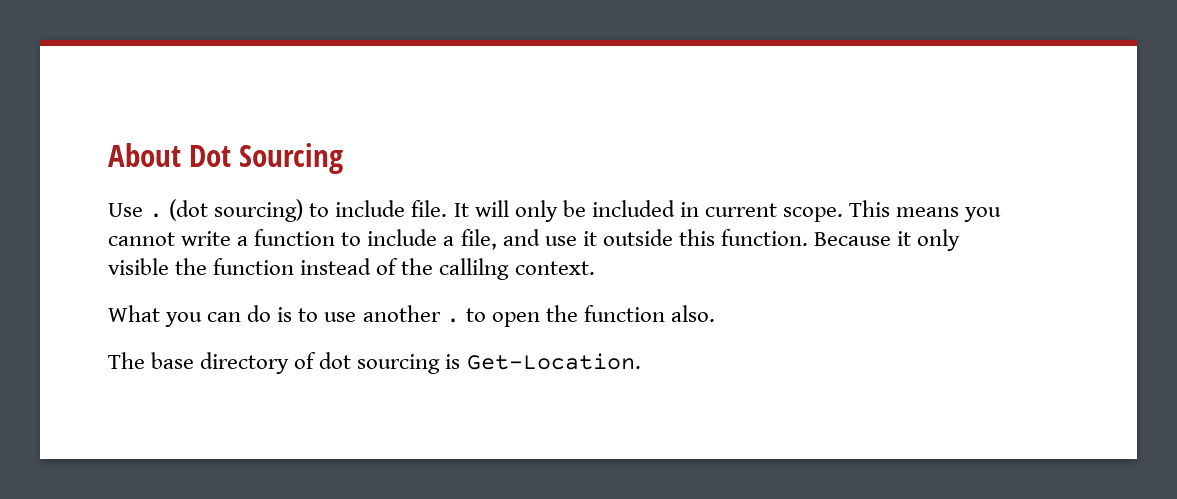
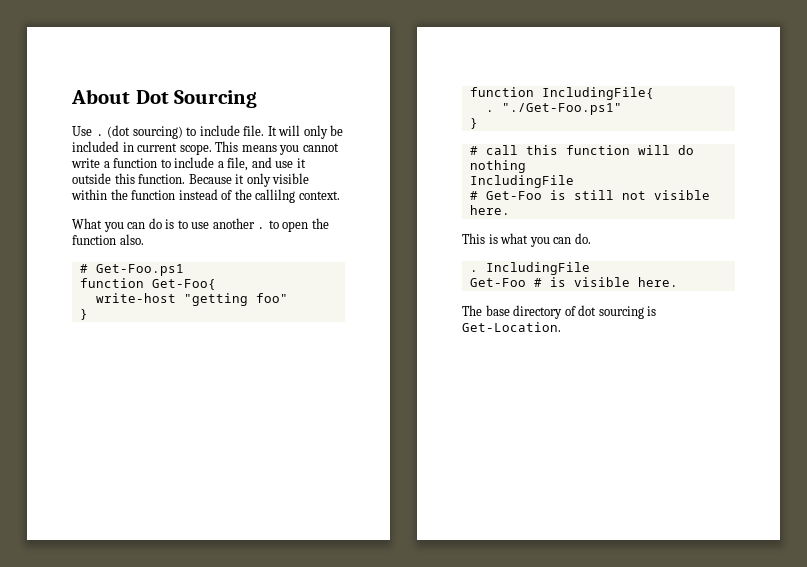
(169, 266) none -> [71,189,107,200] within
(715, 313) none -> [79,264,184,276] [79,278,216,290] [95,293,288,306] [79,309,88,320] [469,87,654,100] [485,103,622,115] [469,118,478,129] [469,145,694,155] [469,160,526,173] [469,175,574,188] [469,190,710,200] [469,205,510,215] [462,233,591,247] [469,262,590,275] [469,277,678,287] // # Get-Foo.ps1 // function Get-Foo{ // write-host "getting foo" // } // function IncludingFile{ // . "./Get-Foo.ps1" // } // # call this function will do nothing // IncludingFile // # Get-Foo is still not visible here. // This is what you can do. // . IncludingFile // Get-Foo # is visible here.

